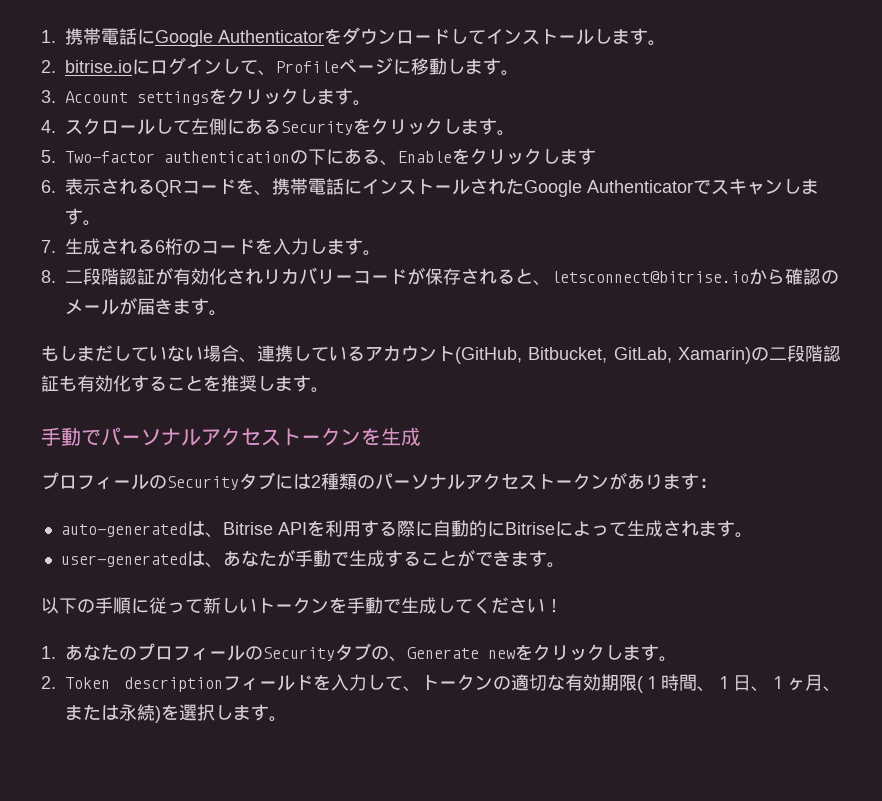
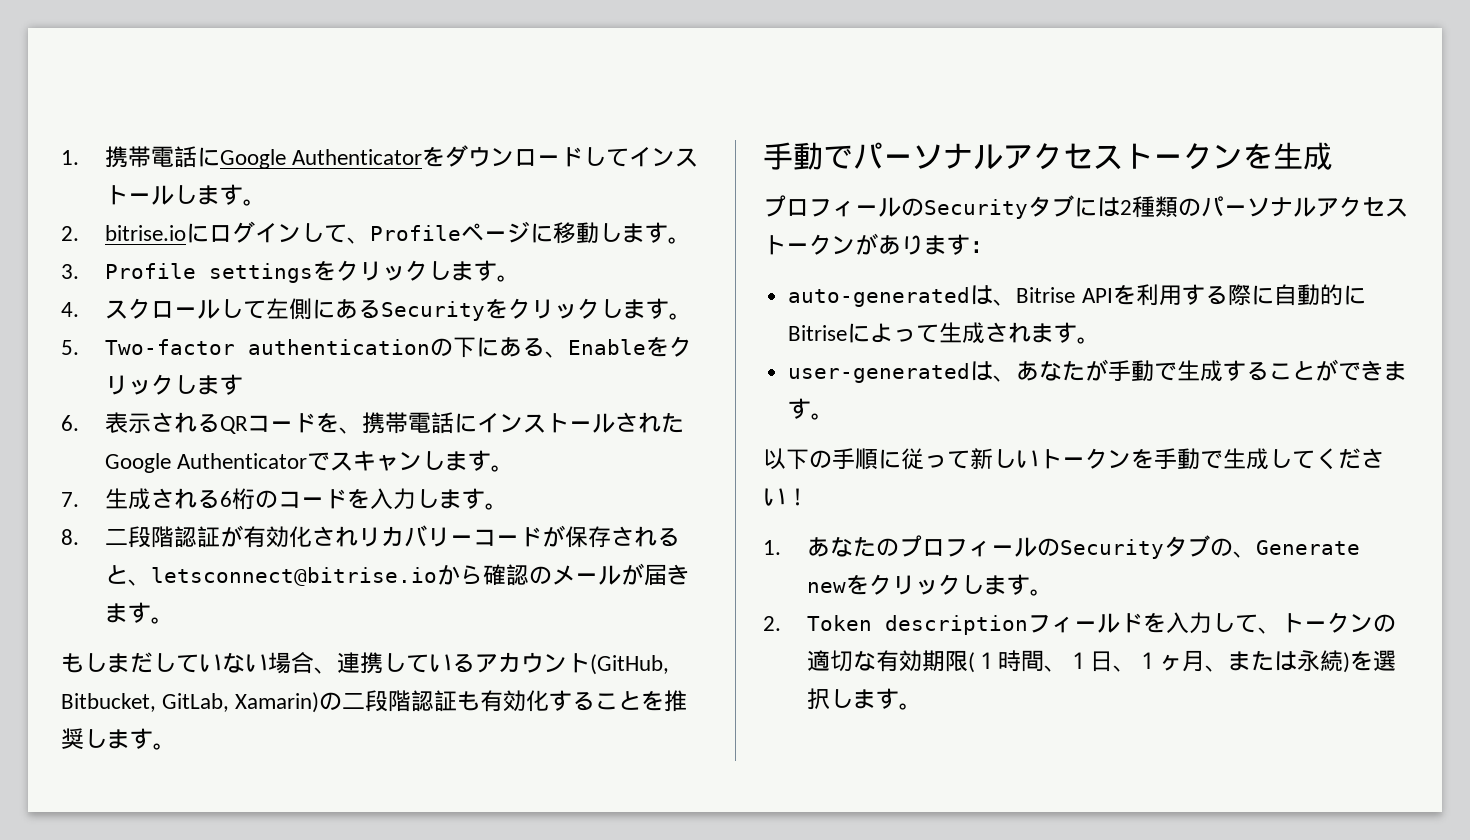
[65,91,129,103] Account -> [104,263,196,279] Profile

